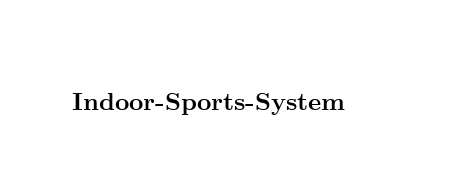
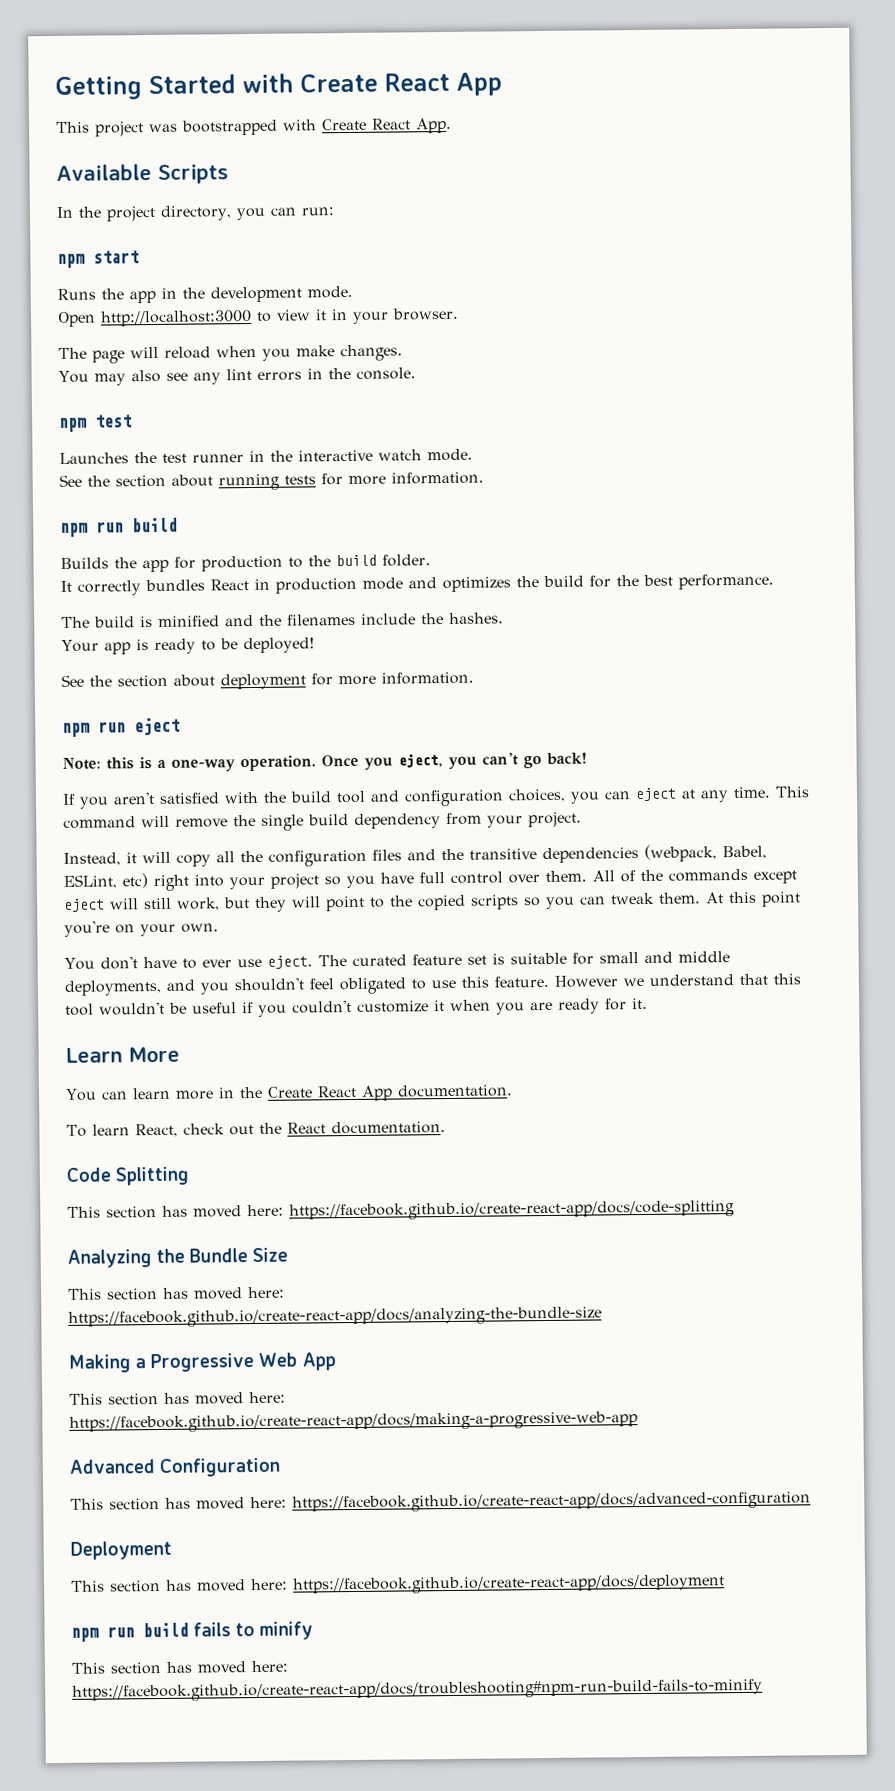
[72,93,345,115] Indoor-Sports-System -> [55,72,502,100] [56,117,452,137] [56,164,229,184] [56,205,334,222] [57,250,139,268] [57,285,353,304] [57,307,459,327] [58,344,403,364] [58,367,416,386] [59,414,132,432] [59,448,473,464] [59,471,484,491] [60,517,178,537] [60,554,431,573] [60,573,774,596] [61,612,504,628] [61,637,315,655] [61,671,474,690] [62,717,180,737] [62,752,587,772] [62,786,810,809] [63,811,582,831] [63,844,767,867] [63,868,797,892] [64,891,801,912] [64,920,219,937] [64,951,730,970] [64,973,801,996] [65,997,648,1017] [65,1046,180,1063] [65,1084,513,1101] [66,1121,446,1138] [66,1166,190,1186] [67,1200,735,1221] [67,1247,289,1268] [68,1286,285,1301] [68,1306,602,1328] [68,1352,336,1373] [69,1391,286,1406] [69,1411,638,1433] [69,1457,281,1477] [70,1491,811,1513] [70,1540,172,1560] [71,1574,725,1595] [71,1621,314,1642] [71,1660,288,1675] [72,1678,763,1702] Getting Started with Create React App // This project was bootstrapped with Create React App. // Available Scripts // In the project directory, you can run: // npm start // Runs the app in the development mode. // Open http://localhost:3000 to view it in your browser. // The page will reload when you make changes. // You may also see any lint errors in the console. // npm test // Launches the test runner in the interactive watch mode. // See the section about running tests for more information. // npm run build // Builds the app for production to the build folder. // It correctly bundles React in production mode and optimizes the build for the best performance. // The build is minified and the filenames include the hashes. // Your app is ready to be deployed! // See the section about deployment for more information. // npm run eject // Note: this is a one-way operation. Once you eject, you can't go back! // If you aren't satisfied with the build tool and configuration choices, you can eject at any time. This command will remove the single build dependency from your project. // Instead, it will copy all the configuration files and the transitive dependencies (webpack, Babel, ESLint, etc) right into your project so you have full control over them. All of the commands except eject will still work, but they will point to the copied scripts so you can tweak them. At this point you're on your own. // You don't have to ever use eject. The curated feature set is suitable for small and middle deployments, and you shouldn't feel obligated to use this feature. However we understand that this tool wouldn't be useful if you couldn't customize it when you are ready for it. // Learn More // You can learn more in the Create React App documentation. // To learn React, check out the React documentation. // Code Splitting // This section has moved here: https://facebook.github.io/create-react-app/docs/code-splitting // Analyzing the Bundle Size // This section has moved here: https://facebook.github.io/create-react-app/docs/analyzing-the-bundle-size // Making a Progressive Web App // This section has moved here: https://facebook.github.io/create-react-app/docs/making-a-progressive-web-app // Advanced Configuration // This section has moved here: https://facebook.github.io/create-react-app/docs/advanced-configuration // Deployment // This section has moved here: https://facebook.github.io/create-react-app/docs/deployment // npm run build fails to minify // This section has moved here: https://facebook.github.io/create-react-app/docs/troubleshooting#npm-run-build-fails-to-minify

